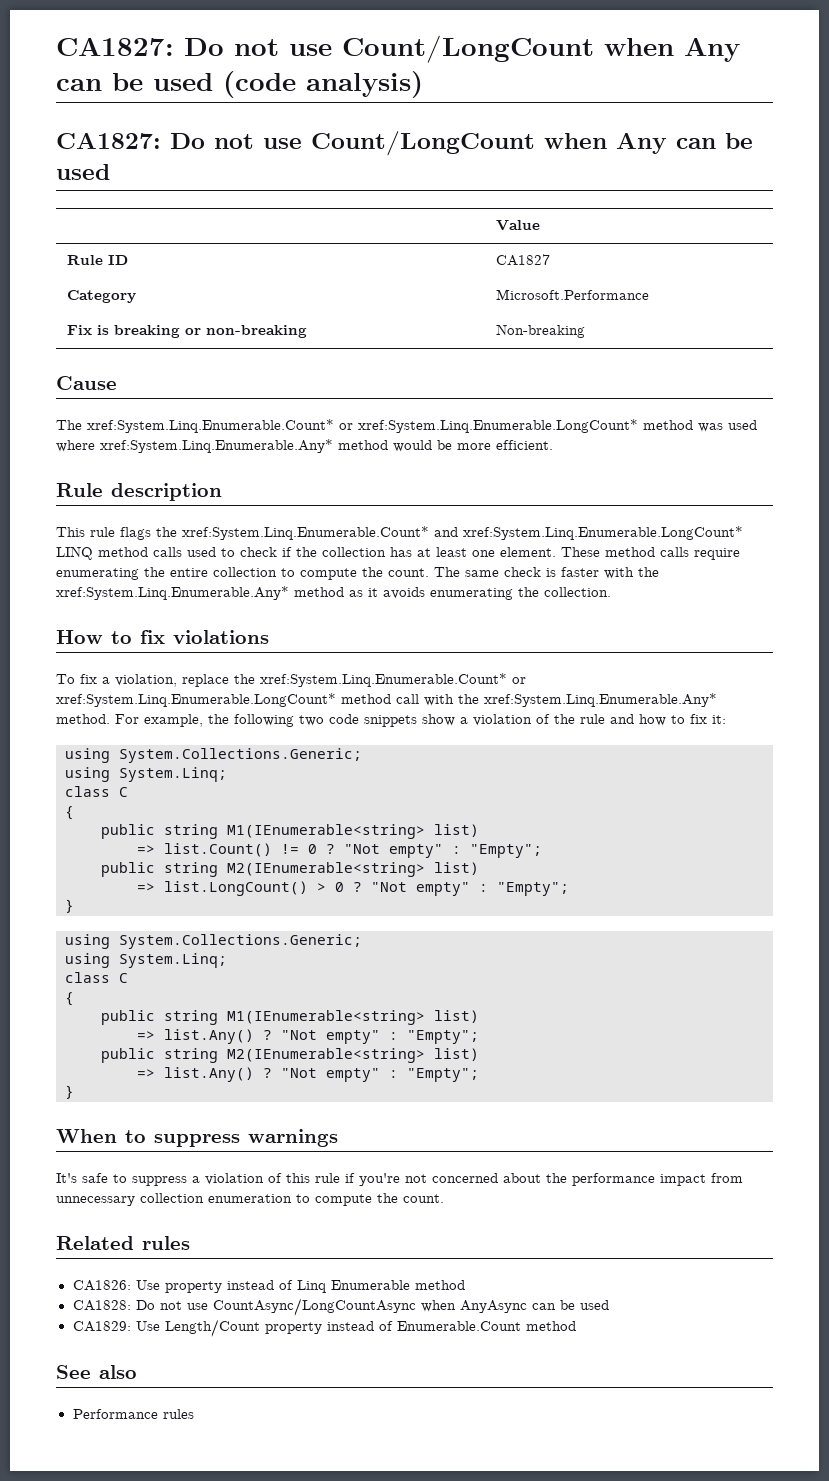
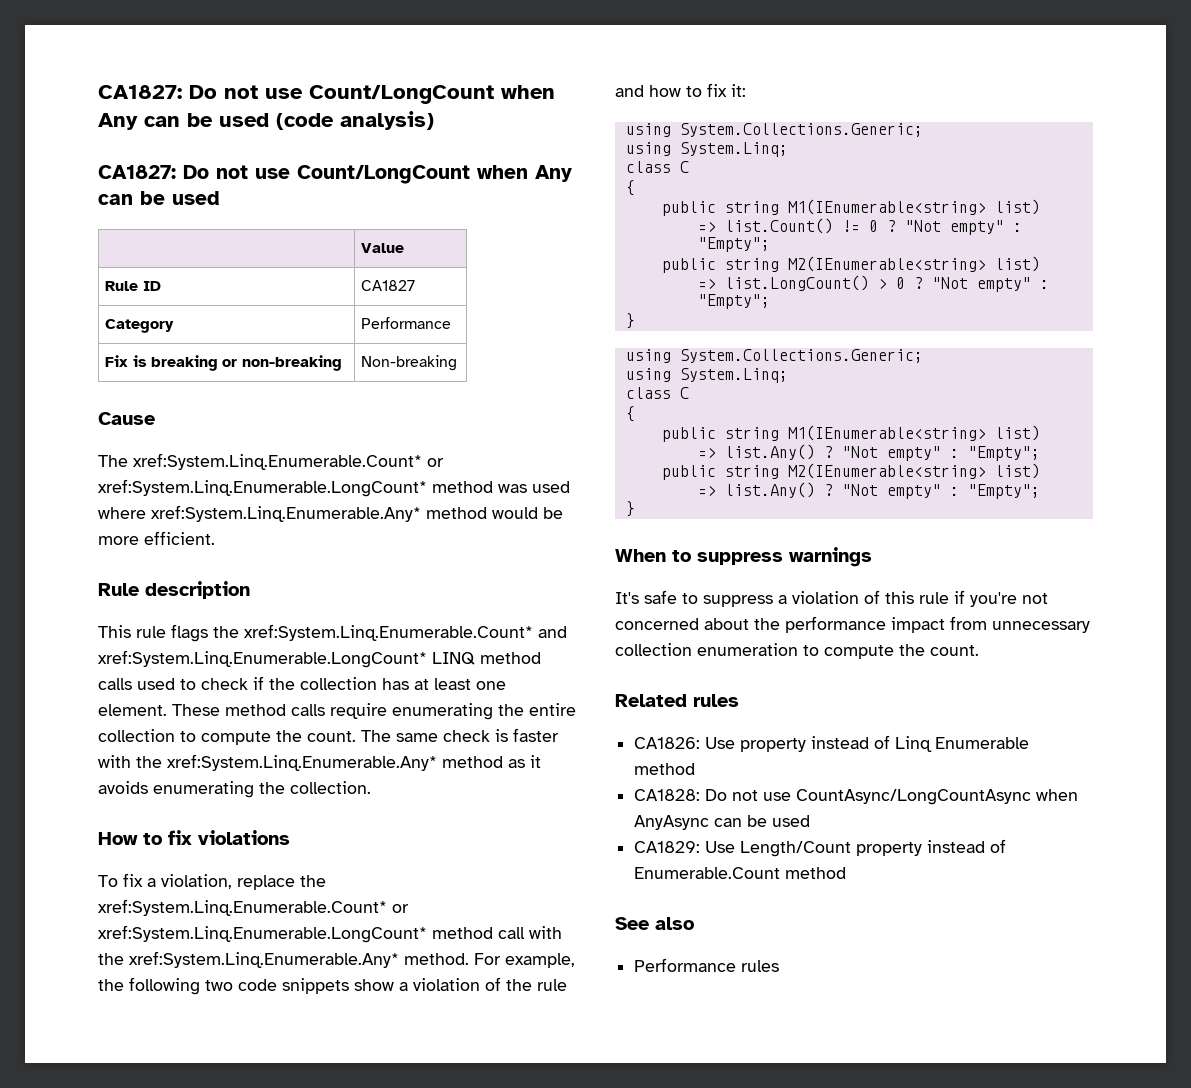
[496,289,650,300] Microsoft.Performance -> [361,317,452,329] Performance

